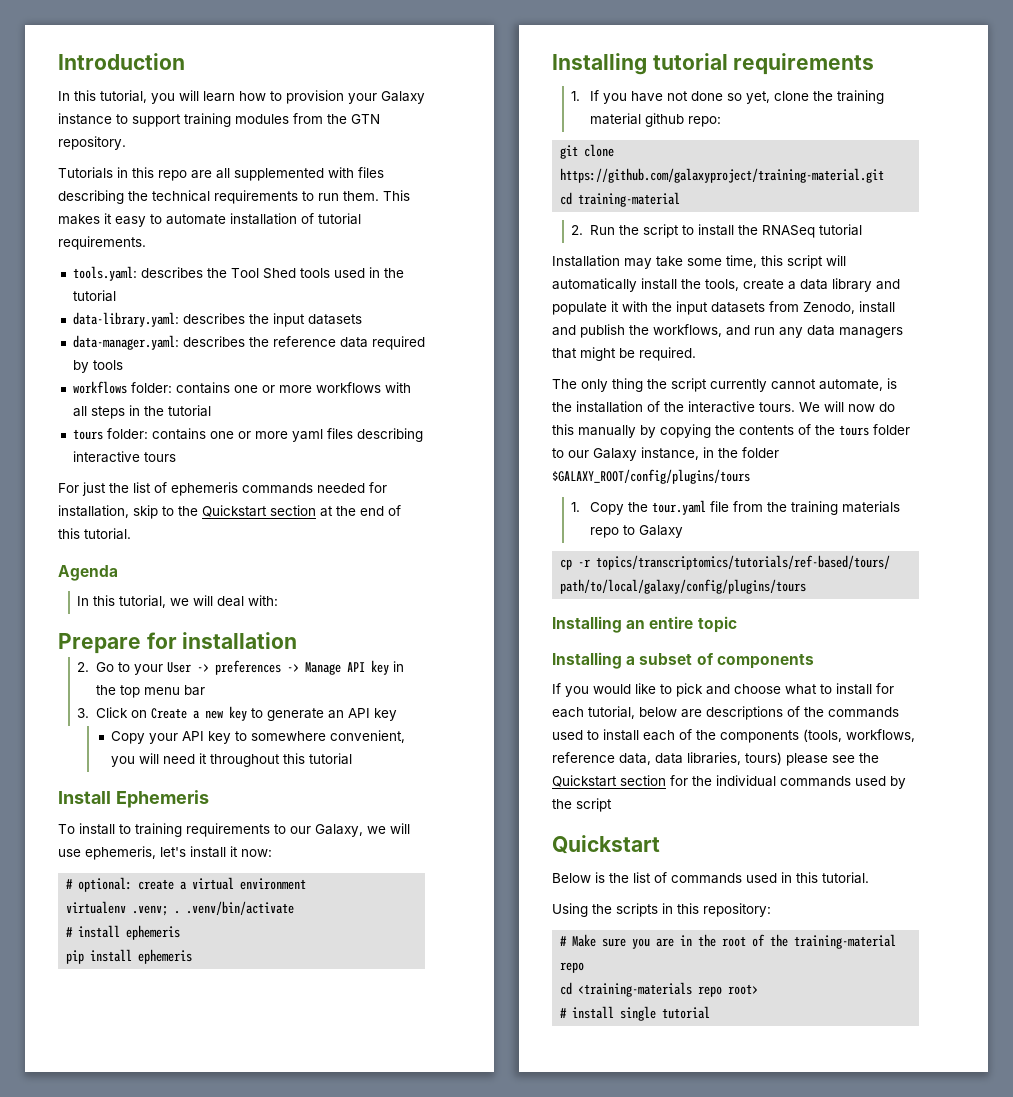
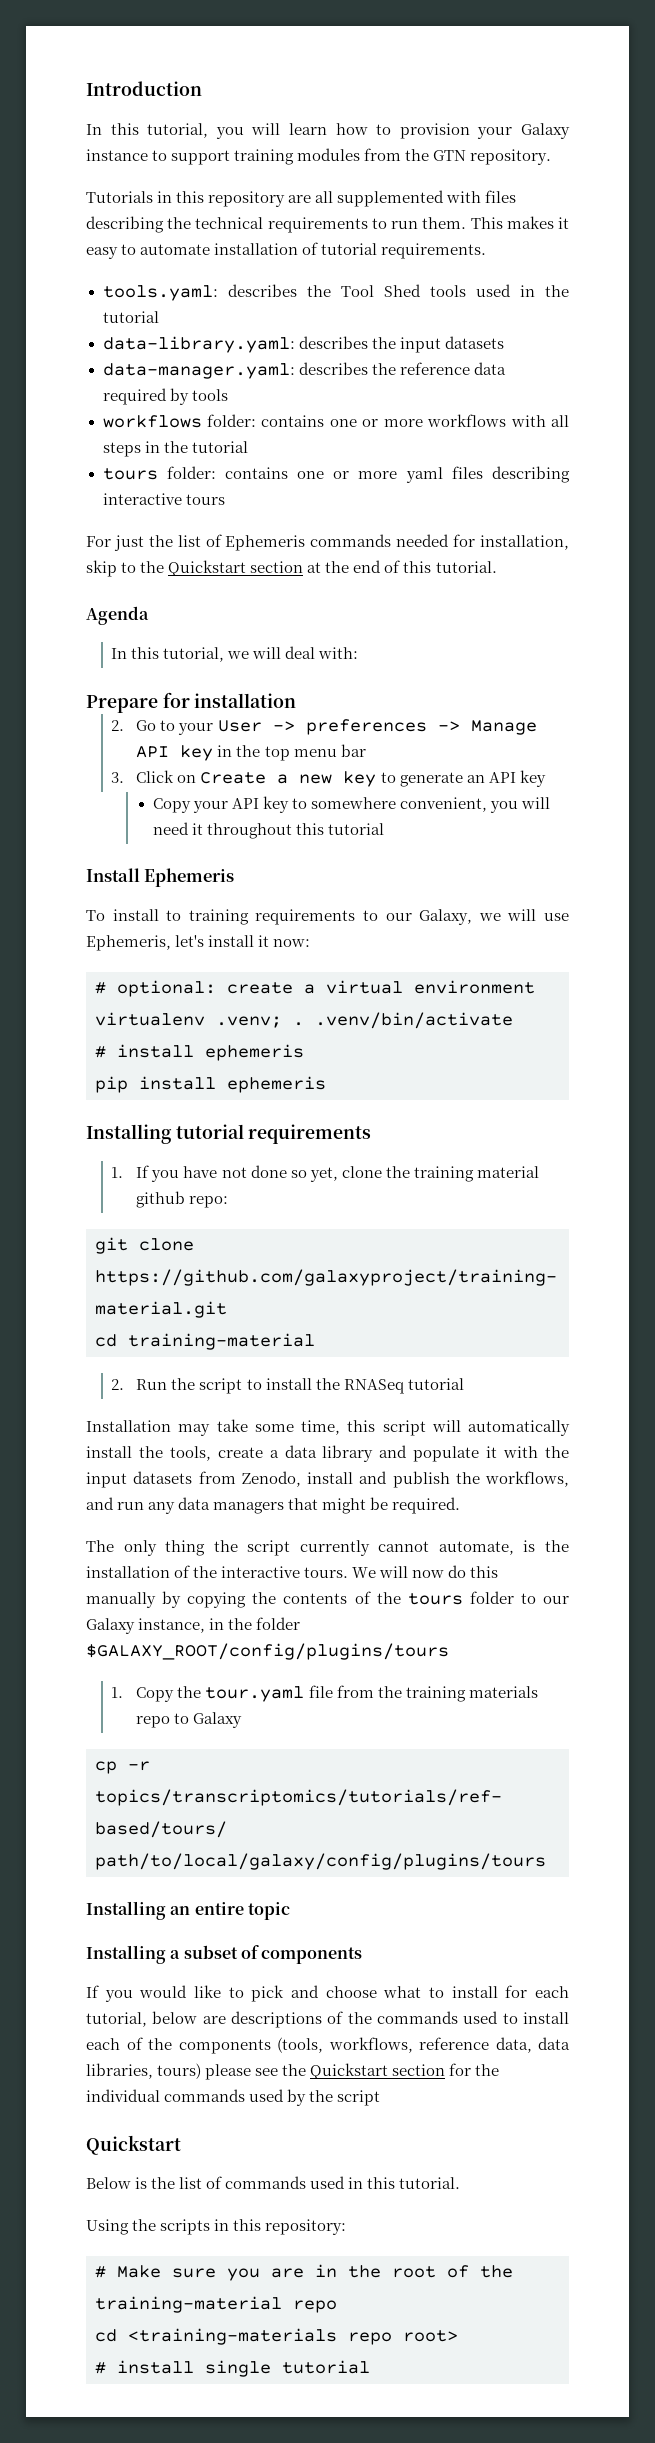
[158,170,187,181] repo -> [208,191,286,207] repository
[171,482,238,496] ephemeris -> [225,535,306,551] Ephemeris
[85,846,156,860] ephemeris, -> [86,935,171,951] Ephemeris,

